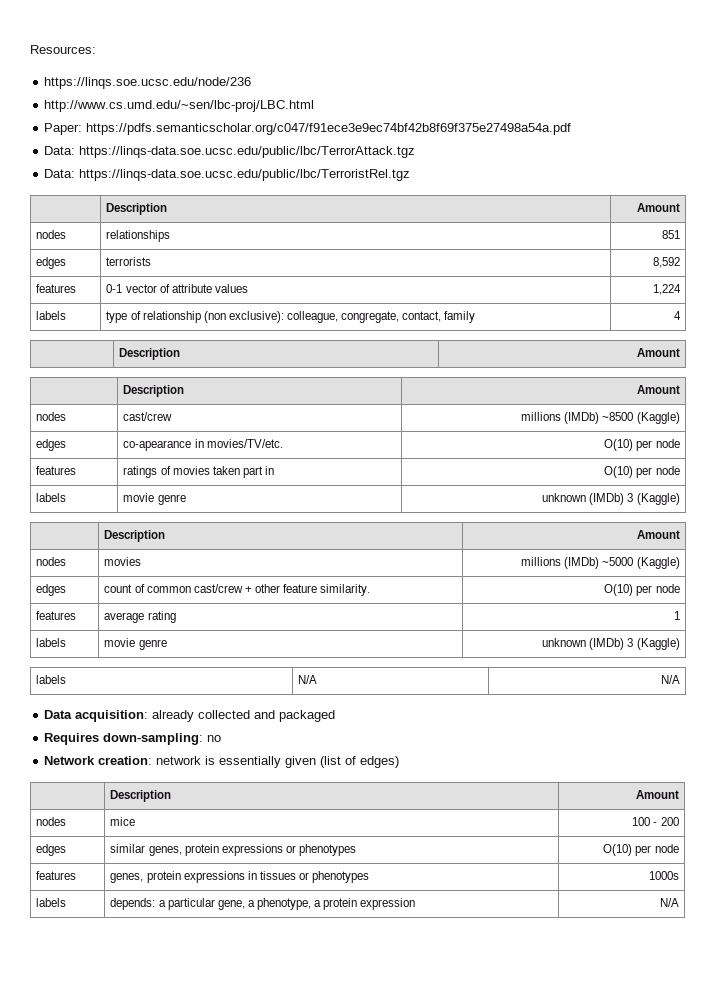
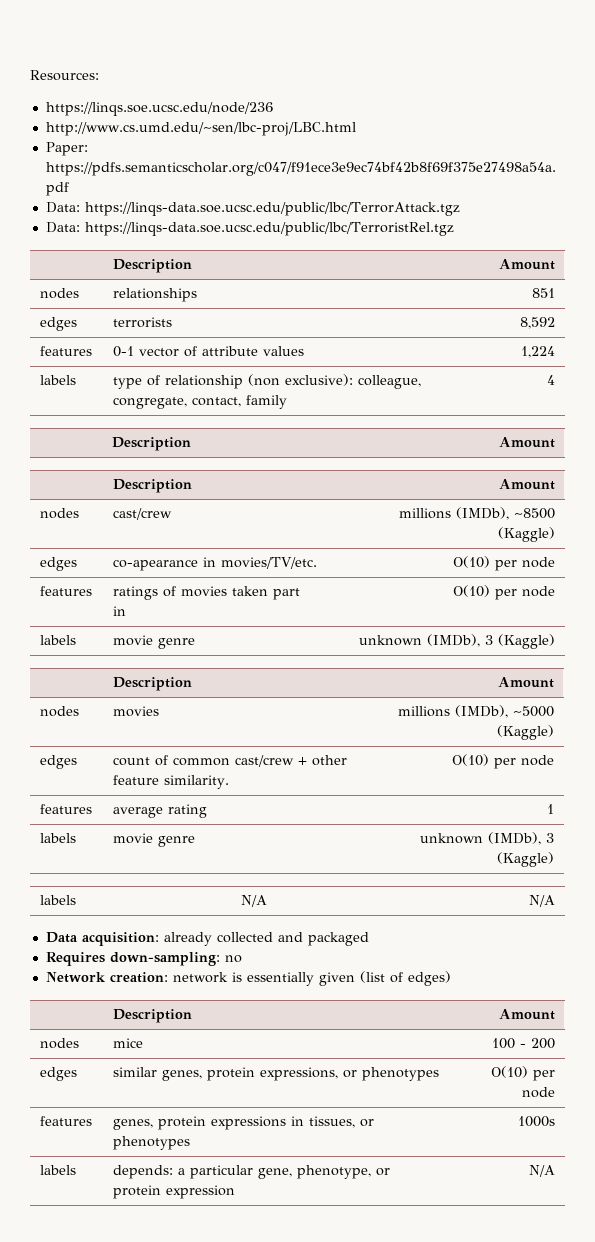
[564,412,600,424] (IMDb) -> [455,507,509,520] (IMDb),
[589,493,625,505] (IMDb) -> [426,634,480,647] (IMDb),
[564,557,600,569] (IMDb) -> [454,705,508,718] (IMDb),
[589,638,625,650] (IMDb) -> [487,832,541,845] (IMDb),
[221,844,283,856] expressions -> [260,1067,339,1081] expressions,
[259,871,296,880] tissues -> [309,1116,356,1128] tissues,
[247,898,322,910] a phenotype, a -> [297,1165,391,1179] phenotype, or

